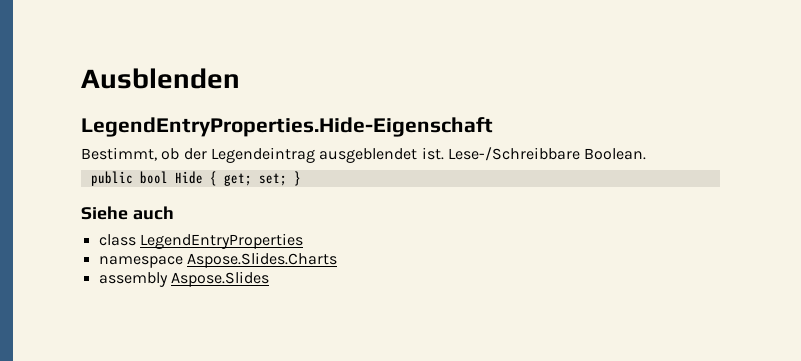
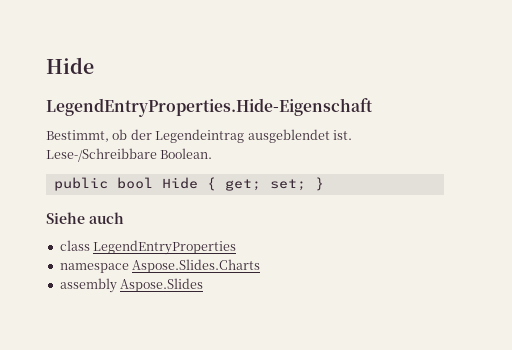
[81,68,240,89] Ausblenden -> [46,57,94,74] Hide

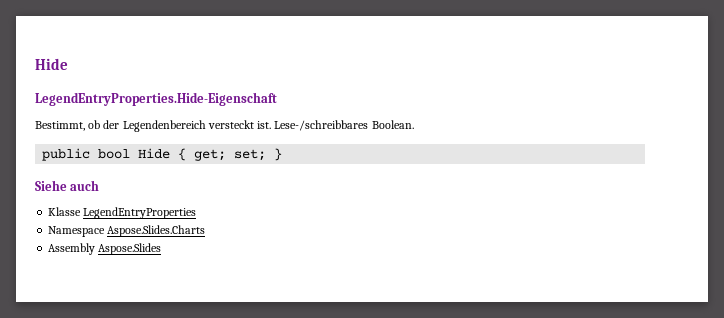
[155,129,352,143] [46,148,157,162] Legendeintrag ausgeblendet ist. Lese-/Schreibbare -> [122,120,369,132] Legendenbereich versteckt ist. Lese-/schreibbares
[59,240,90,251] class -> [48,207,82,216] Klasse
[59,263,129,273] namespace -> [48,226,106,237] Namespace
[59,278,117,293] assembly -> [48,243,96,255] Assembly

